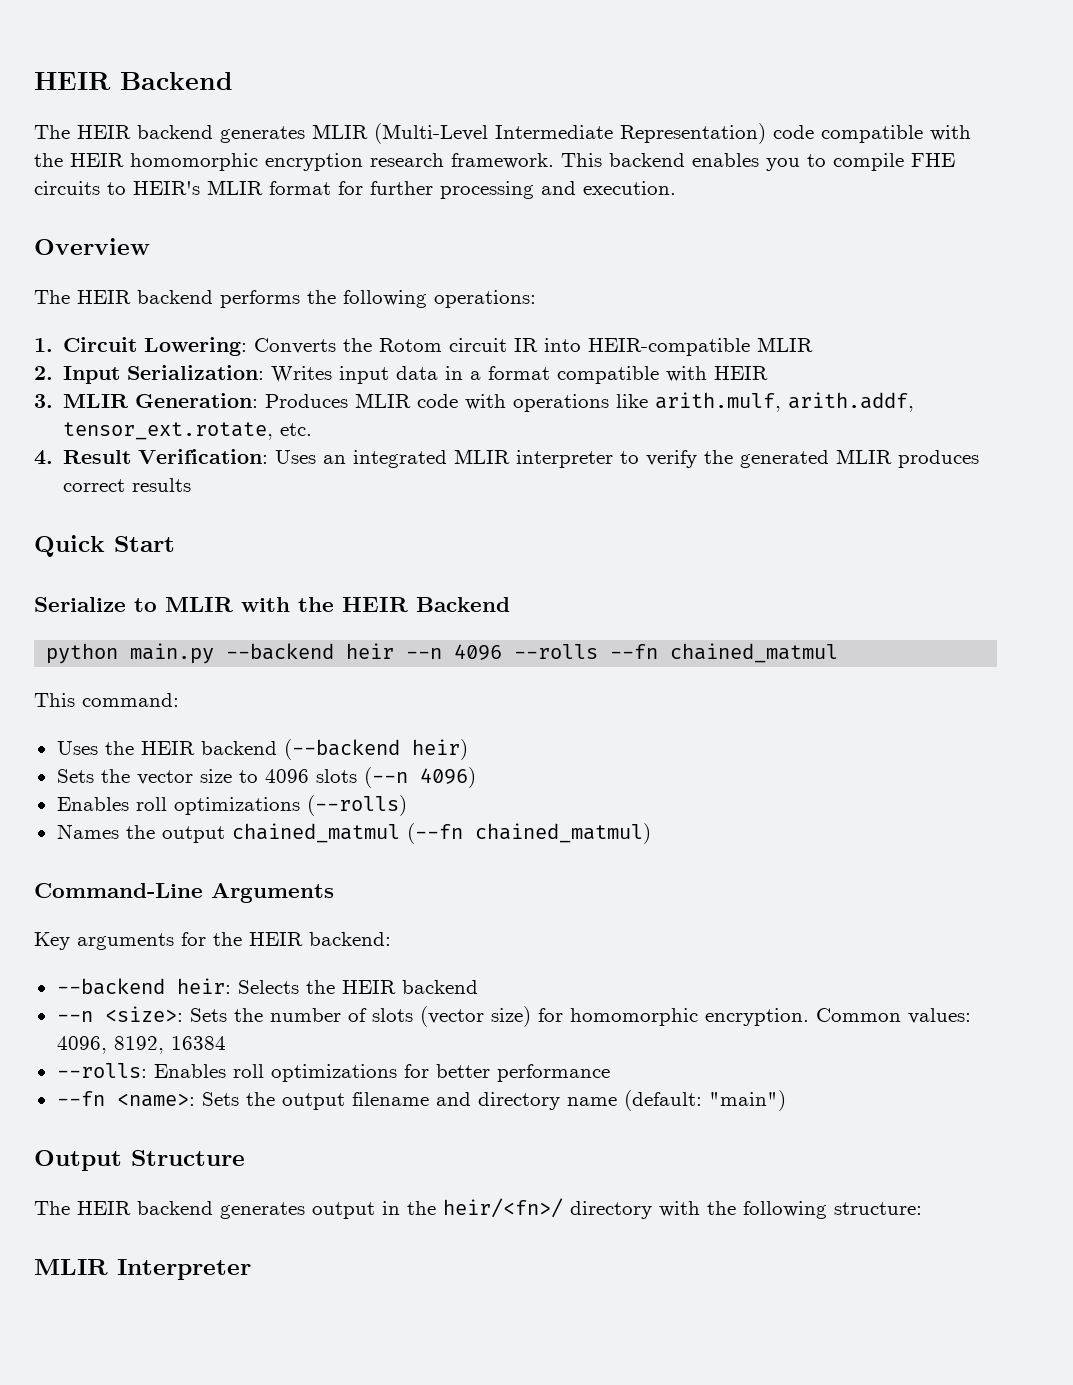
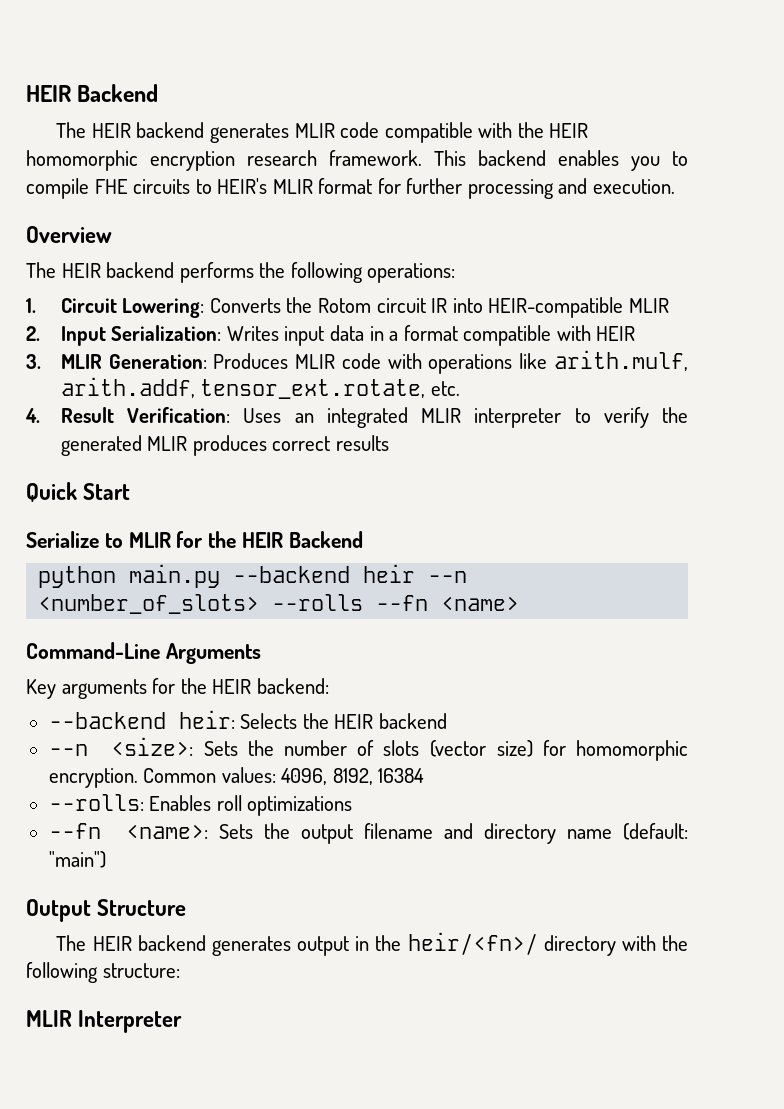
[374,123,766,144] (Multi-Level Intermediate Representation) -> (335, 130) none
[241,597,290,612] with -> [176,531,203,548] for
[454,644,503,660] 4096 -> [38,594,260,614] <number_of_slots>
[670,643,839,663] [34,693,179,707] [56,739,468,760] [56,767,476,788] [56,795,407,816] [56,823,651,844] chained_matmul // This command: // Uses the HEIR backend (--backend heir) // Sets the vector size to 4096 slots (--n 4096) // Enables roll optimizations (--rolls) // Names the output chained_matmul (--fn chained_matmul) -> [441,596,520,611] <name>
[403,1064,610,1082] for better performance -> (353, 806) none

